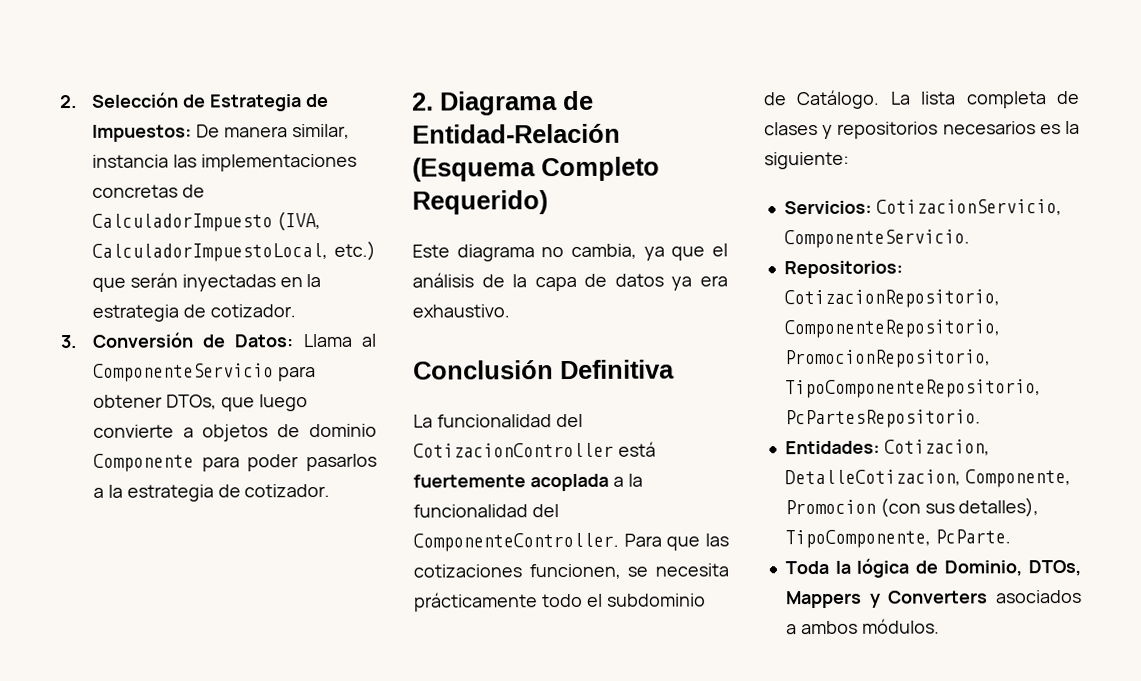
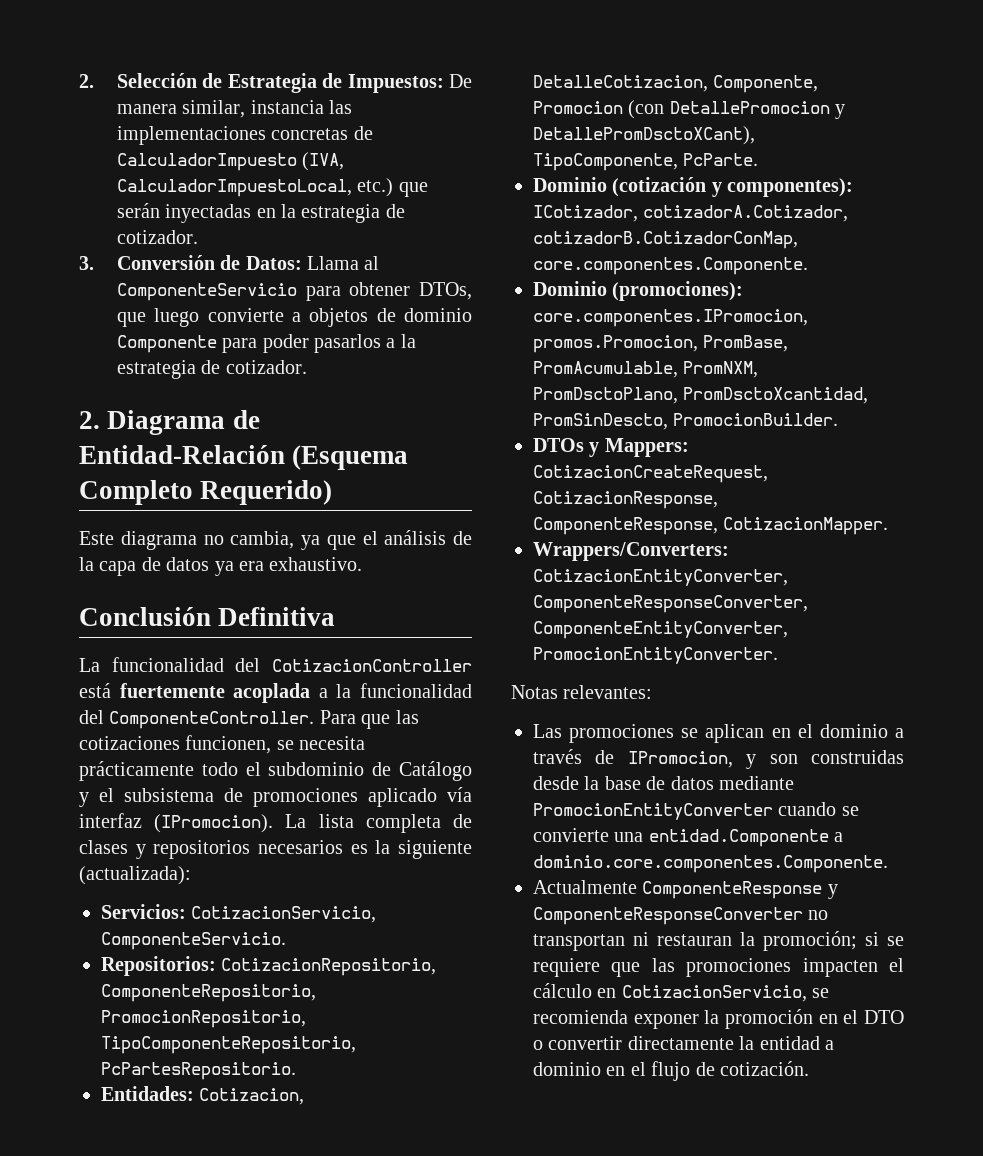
[796,89,881,110] Catálogo. -> [399,761,473,781] [79,787,472,807] [79,813,274,833] Catálogo y el subsistema de promociones aplicado vía interfaz (IPromocion).
[764,151,849,170] siguiente: -> [398,840,473,859] [79,866,191,885] siguiente (actualizada):
[924,497,1040,518] sus detalles), -> [669,101,846,119] [533,126,755,145] DetallePromocion y DetallePromDsctoXCant),
[784,558,1081,578] [785,589,1082,609] [785,618,940,635] Toda la lógica de Dominio, DTOs, Mappers y Converters asociados a ambos módulos. -> [533,177,854,197] [533,205,849,222] [533,231,798,249] [533,257,808,275] [533,281,744,301] [533,309,808,327] [533,335,789,353] [533,361,759,378] [533,387,869,404] [533,413,839,430] [533,438,689,457] [533,465,768,483] [533,491,718,509] [533,517,889,535] [533,542,729,561] [533,569,788,586] [533,595,808,613] [533,621,788,639] [533,647,778,664] [511,685,653,699] [533,724,904,743] [533,749,904,769] [533,776,794,790] [533,802,859,820] [533,828,844,847] [533,855,888,873] [533,880,838,899] [533,907,829,925] [533,931,904,951] [533,958,904,977] [533,983,830,1002] [533,1009,904,1029] [533,1036,834,1050] [533,1061,809,1081] Dominio (cotización y componentes): ICotizador, cotizadorA.Cotizador, cotizadorB.CotizadorConMap, core.componentes.Componente. // Dominio (promociones): core.componentes.IPromocion, promos.Promocion, PromBase, PromAcumulable, PromNXM, PromDsctoPlano, PromDsctoXcantidad, PromSinDescto, PromocionBuilder. // DTOs y Mappers: CotizacionCreateRequest, CotizacionResponse, ComponenteResponse, CotizacionMapper. // Wrappers/Converters: CotizacionEntityConverter, ComponenteResponseConverter, ComponenteEntityConverter, PromocionEntityConverter. // Notas relevantes: // Las promociones se aplican en el dominio a través de IPromocion, y son construidas desde la base de datos mediante PromocionEntityConverter cuando se convierte una entidad.Componente a dominio.core.componentes.Componente. // Actualmente ComponenteResponse y ComponenteResponseConverter no transportan ni restauran la promoción; si se requiere que las promociones impacten el cálculo en CotizacionServicio, se recomienda exponer la promoción en el DTO o convertir directamente la entidad a dominio en el flujo de cotización.

